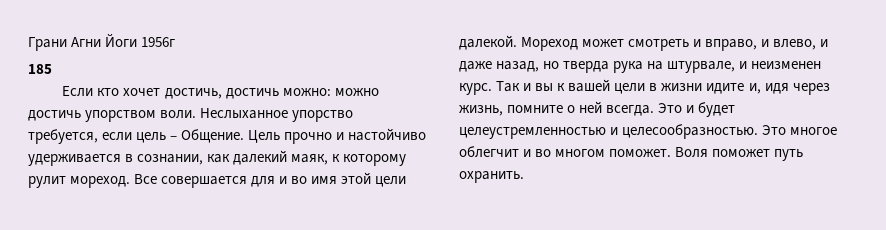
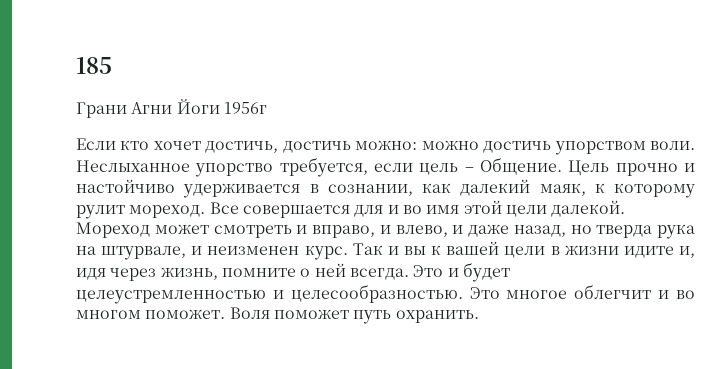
(28, 44) none -> [76,57,112,74] 185 //
[28,64,52,74] // 185 -> (267, 108) none

